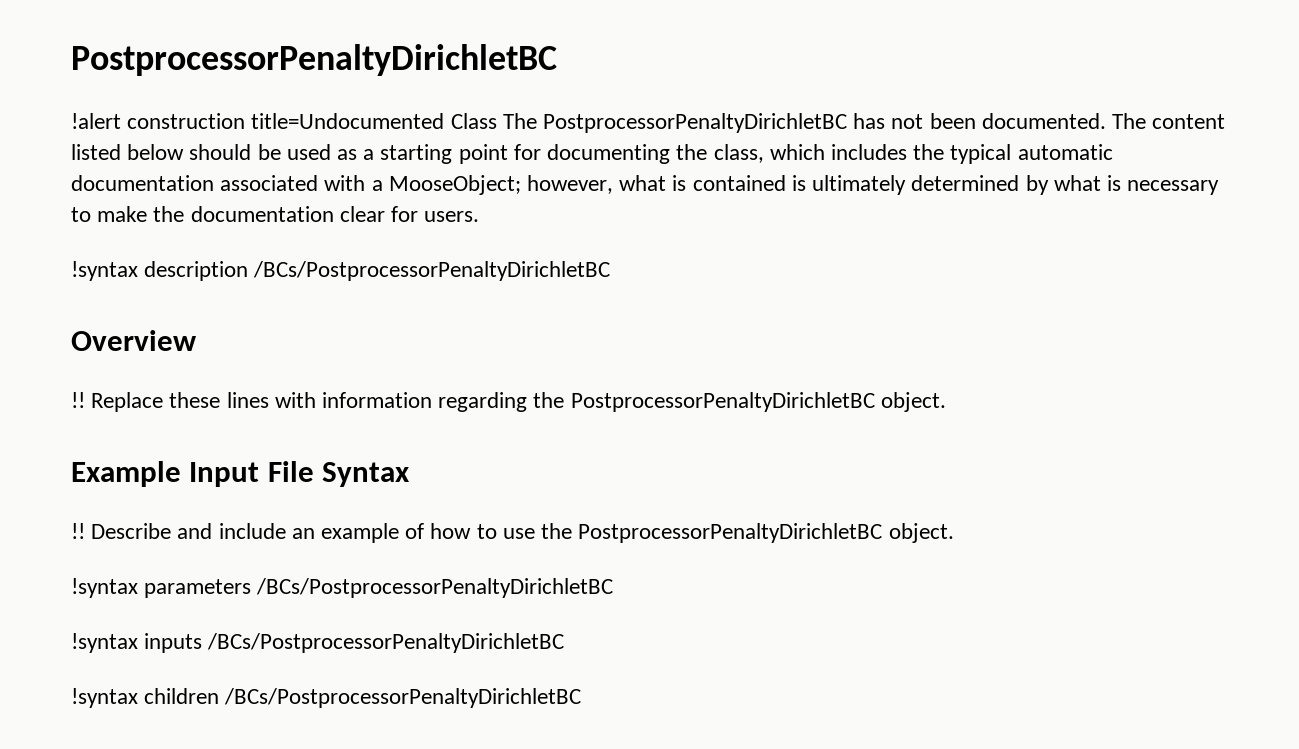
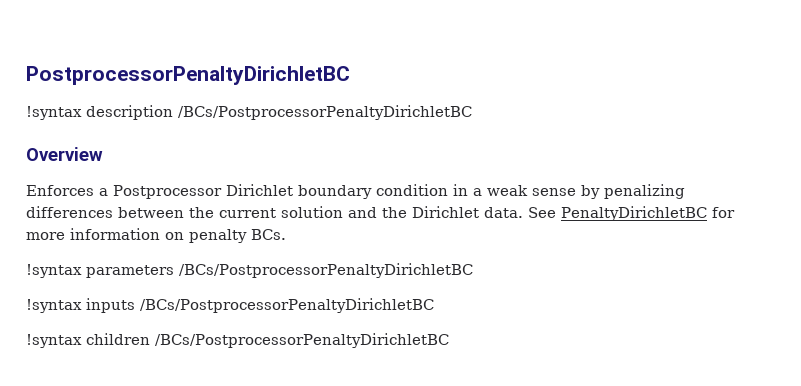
[71,113,1226,133] [71,144,1113,164] [71,175,1220,195] [71,206,480,222] [71,261,611,281] [71,330,196,351] [71,392,946,412] [71,461,410,487] [71,523,954,543] !alert construction title=Undocumented Class The PostprocessorPenaltyDirichletBC has not been documented. The content listed below should be used as a starting point for documenting the class, which includes the typical automatic documentation associated with a MooseObject; however, what is contained is ultimately determined by what is necessary to make the documentation clear for users. // !syntax description /BCs/PostprocessorPenaltyDirichletBC // Overview // !! Replace these lines with information regarding the PostprocessorPenaltyDirichletBC object. // Example Input File Syntax // !! Describe and include an example of how to use the PostprocessorPenaltyDirichletBC object. -> [26,105,472,120] [26,147,103,161] [26,184,685,199] [26,206,735,221] [26,228,286,243] !syntax description /BCs/PostprocessorPenaltyDirichletBC // Overview // Enforces a Postprocessor Dirichlet boundary condition in a weak sense by penalizing differences between the current solution and the Dirichlet data. See PenaltyDirichletBC for more information on penalty BCs.

